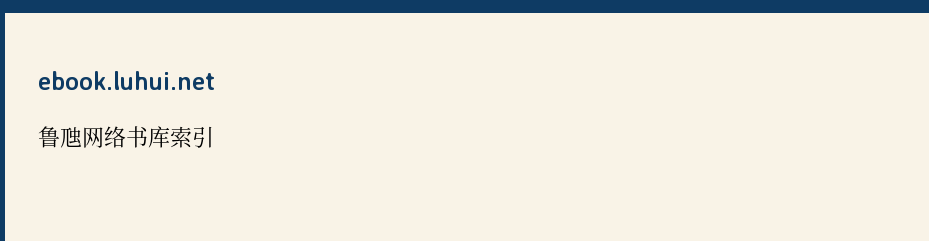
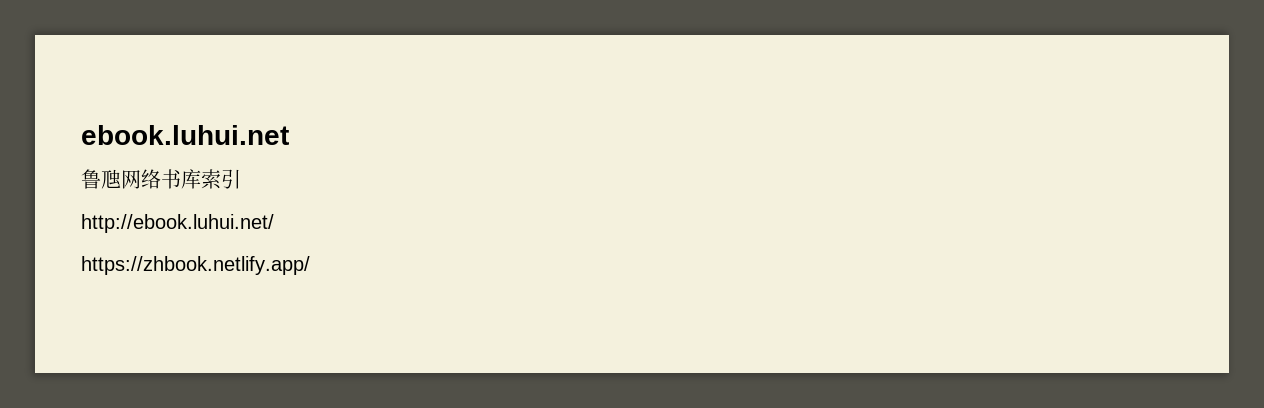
(214, 137) none -> [81,214,274,233] [81,256,310,275] // http://ebook.luhui.net/ // https://zhbook.netlify.app/

